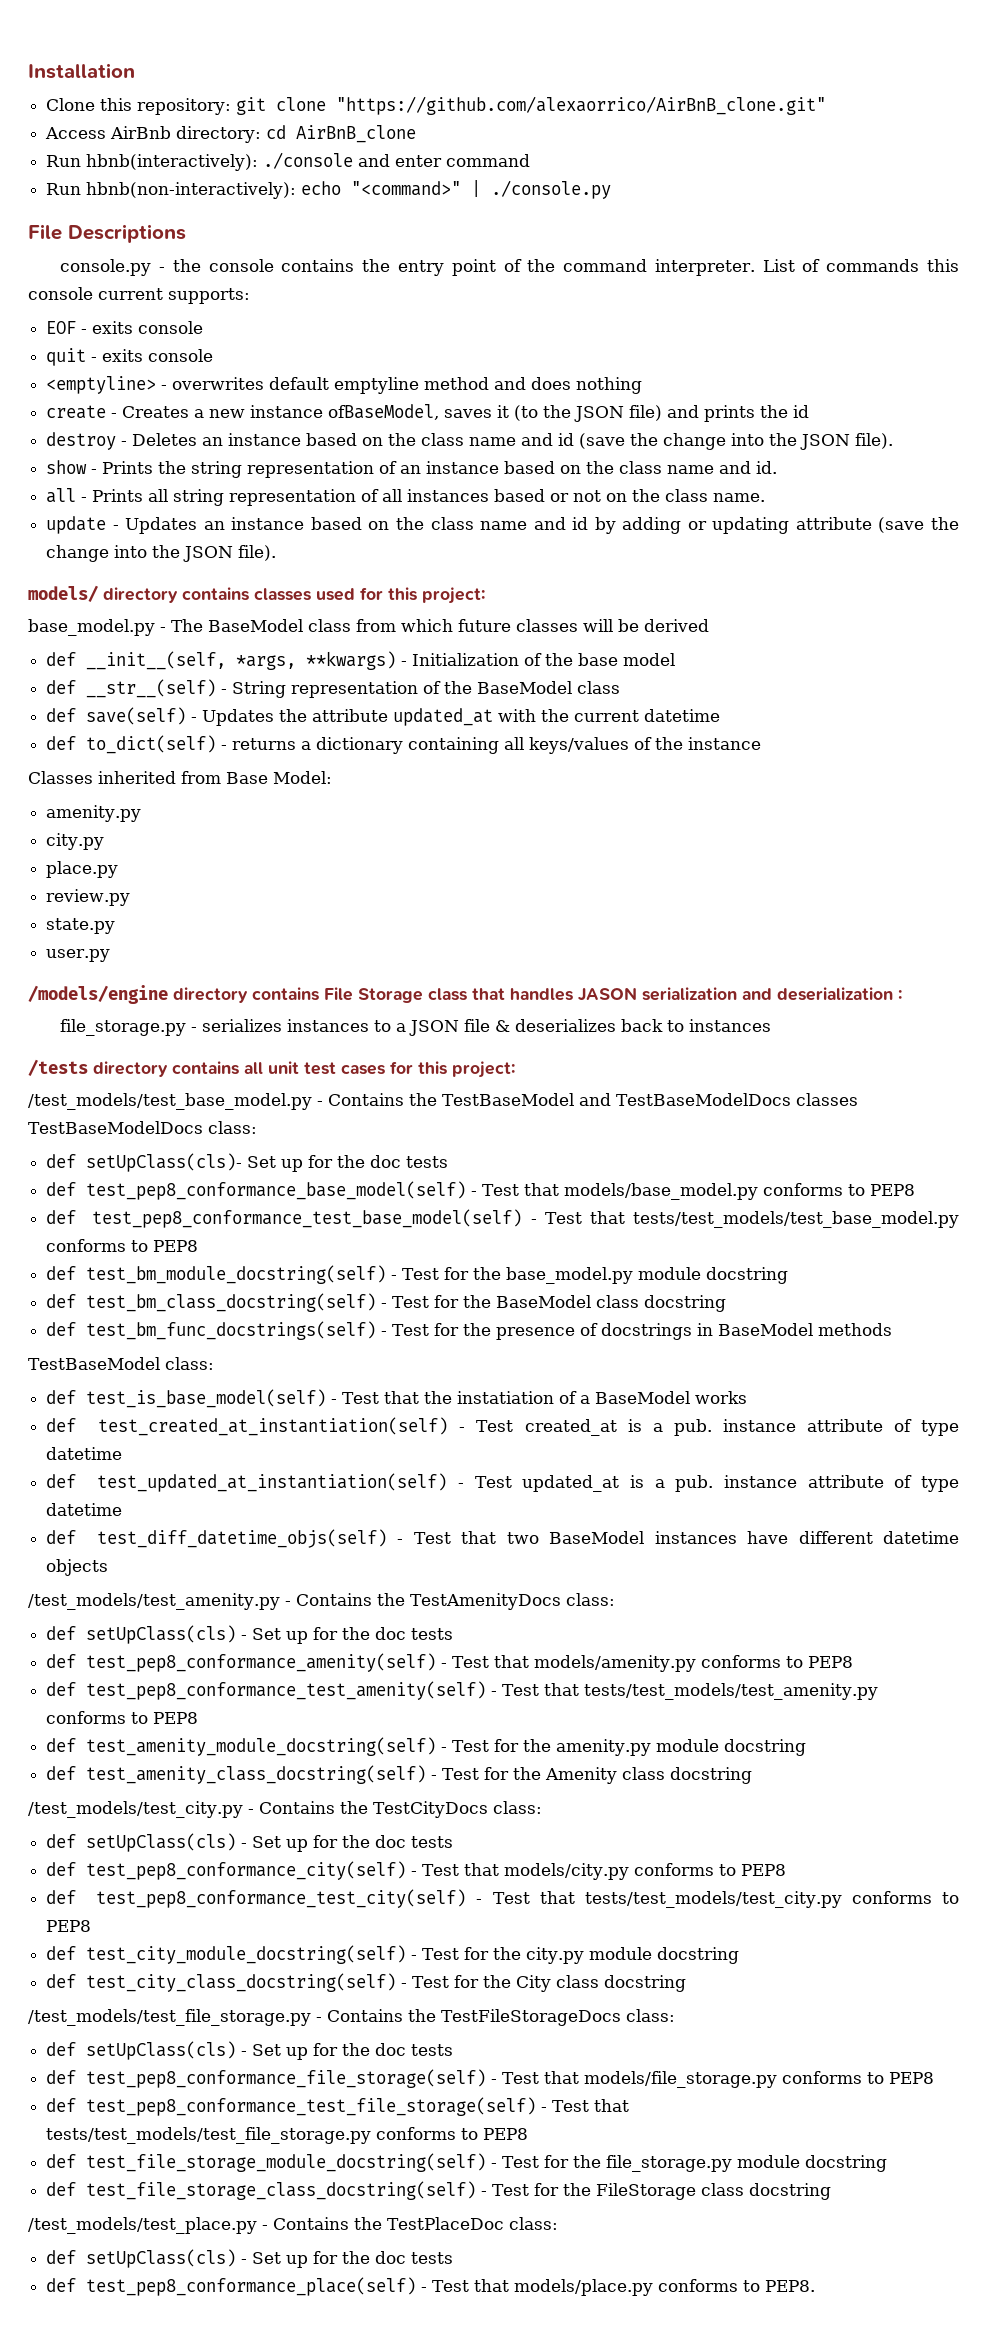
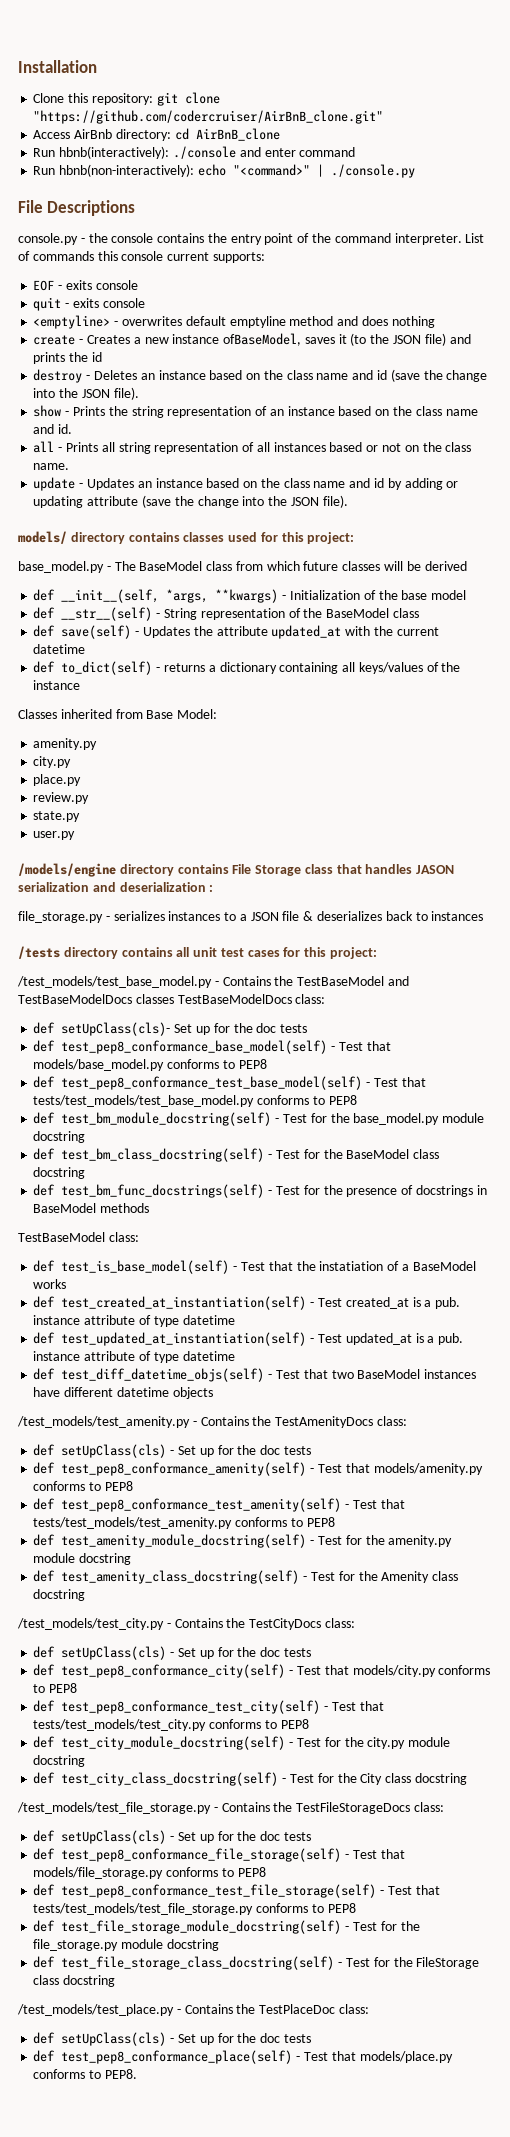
[336,96,827,115] "https://github.com/alexaorrico/AirBnB_clone.git" -> [33,110,384,124] "https://github.com/codercruiser/AirBnB_clone.git"

